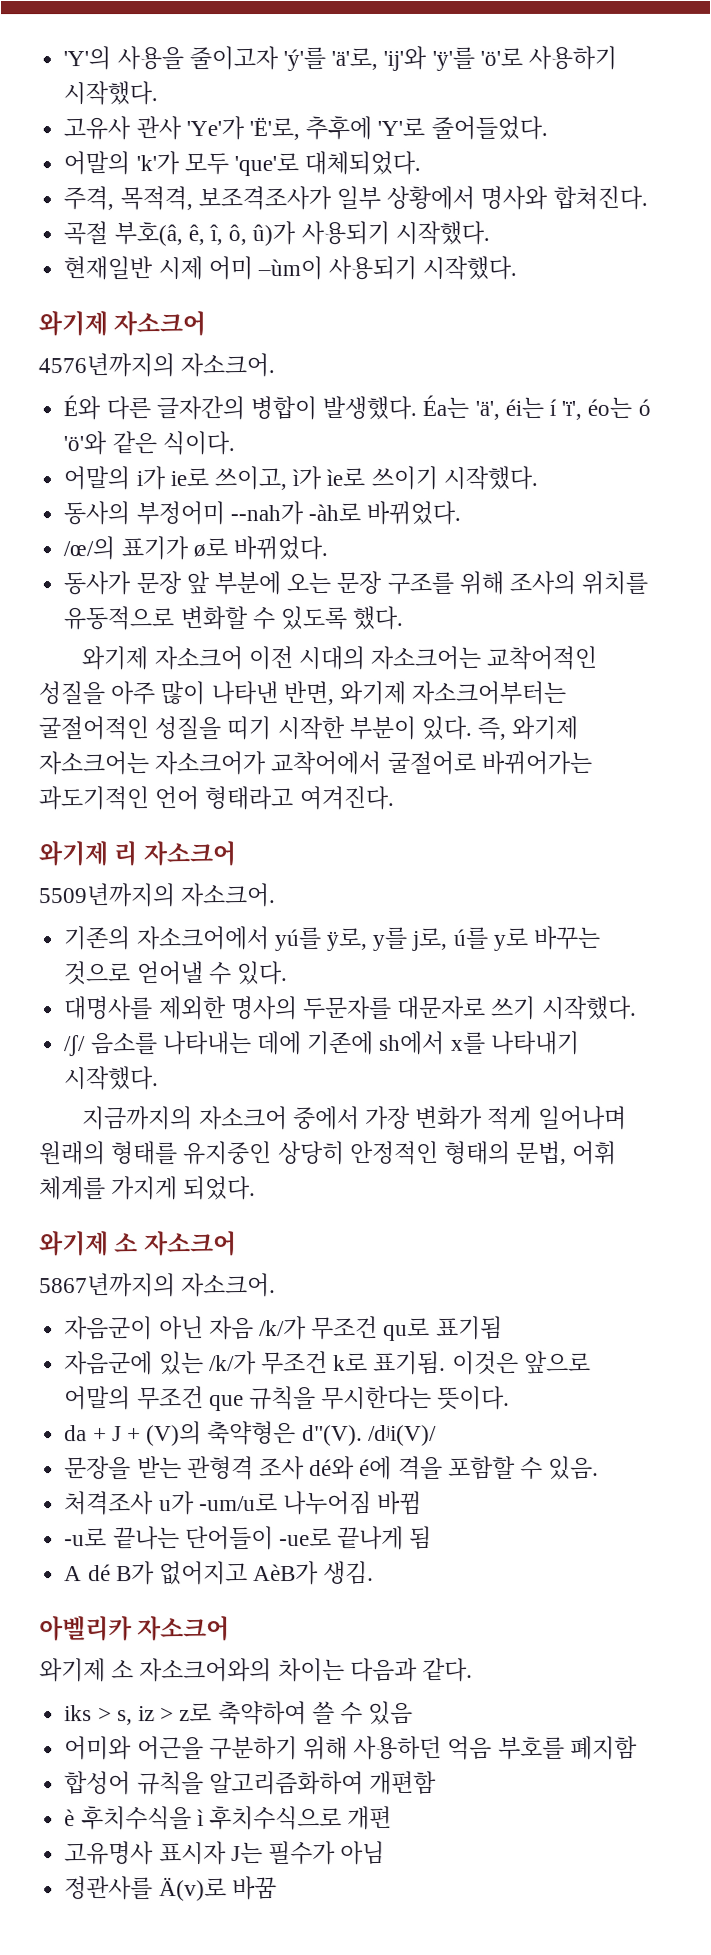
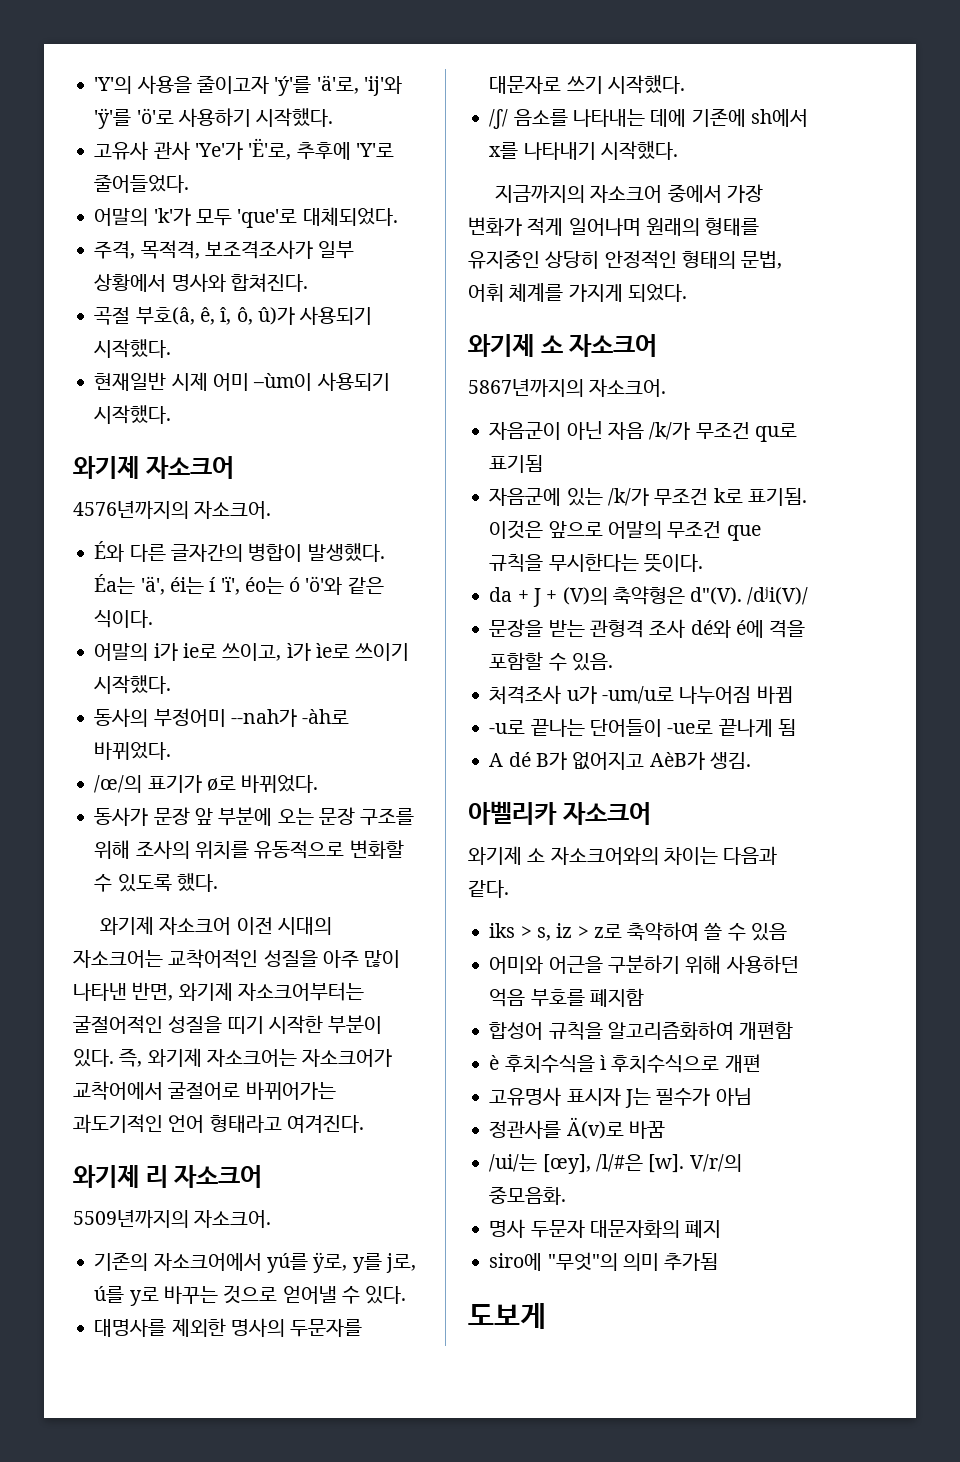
(277, 1888) none -> [489,1154,742,1174] [489,1186,567,1205] [489,1219,722,1238] [489,1252,719,1271] [468,1303,546,1329] // /ui/는 [œy], /l/#은 [w]. V/r/의 중모음화. // 명사 두문자 대문자화의 폐지 // siro에 "무엇"의 의미 추가됨 // 도보게

